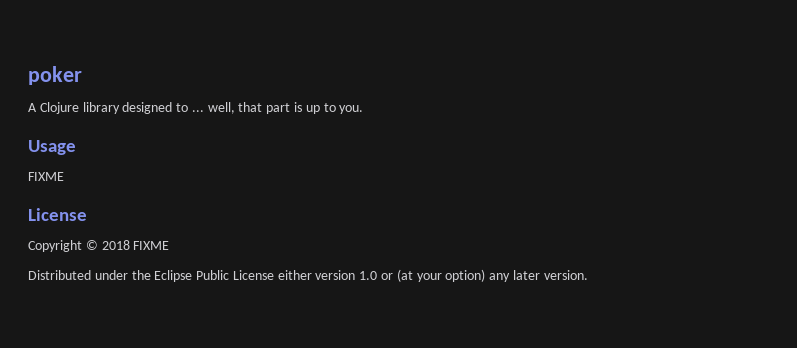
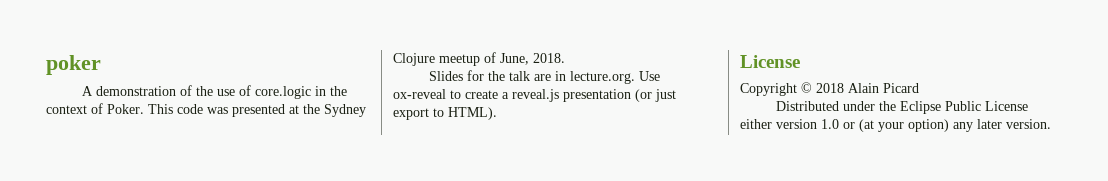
[39,102,364,114] [28,140,76,155] [28,172,64,181] Clojure library designed to ... well, that part is up to you. // Usage // FIXME -> [95,85,347,99] [46,103,366,117] [393,52,565,66] [428,70,660,84] [393,89,676,102] [393,107,497,120] demonstration of the use of core.logic in the context of Poker. This code was presented at the Sydney Clojure meetup of June, 2018. // Slides for the talk are in lecture.org. Use ox-reveal to create a reveal.js presentation (or just export to HTML).
[133,241,170,250] FIXME -> [848,83,919,93] Alain Picard

